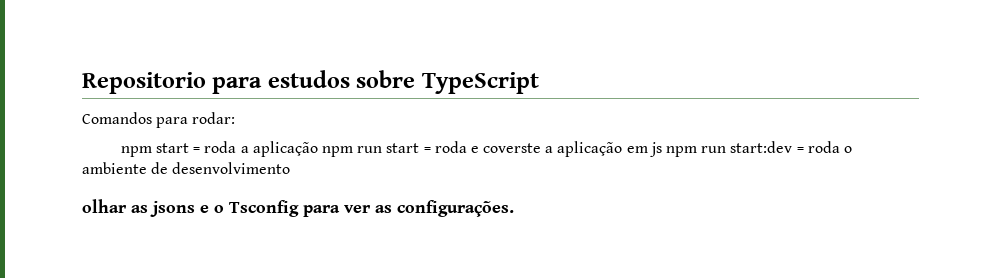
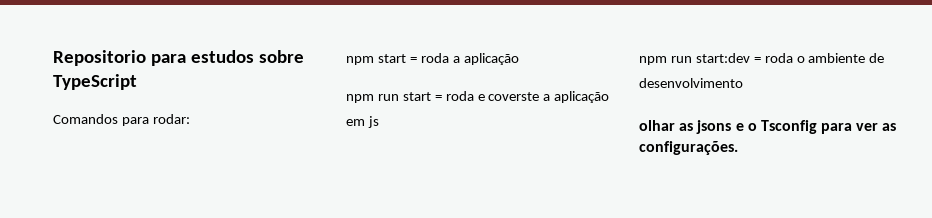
(318, 149) none -> (519, 59) //
(662, 149) none -> (379, 122) //

